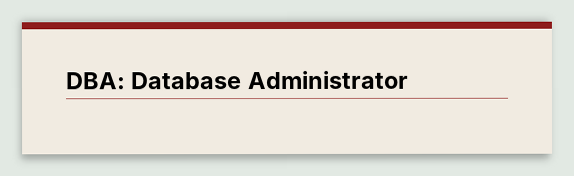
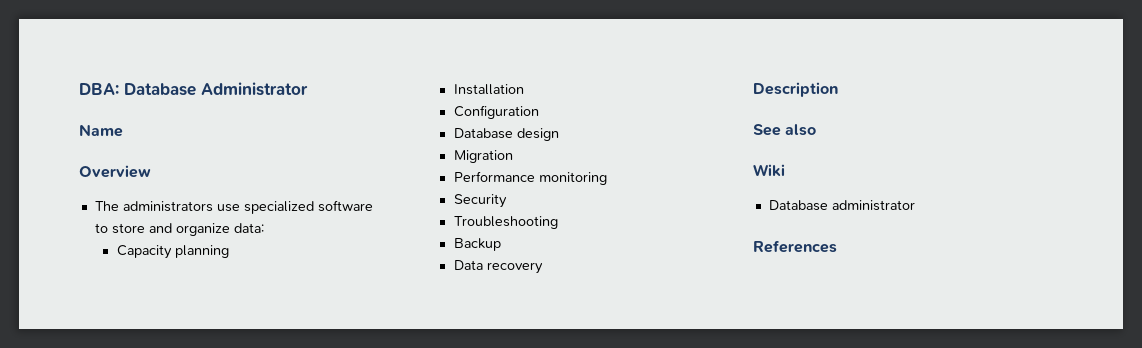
(409, 80) none -> [79,124,123,137] [79,165,151,178] [94,200,373,214] [94,223,264,236] [116,245,229,259] [453,84,524,95] [453,105,539,119] [453,128,559,141] [453,150,513,163] [453,171,607,185] [453,194,507,208] [453,216,558,229] [453,238,501,251] [453,260,543,274] [753,82,838,97] [753,124,817,136] [753,164,785,177] [768,200,915,211] [753,240,837,253] // Name // Overview // The administrators use specialized software to store and organize data: // Capacity planning // Installation // Configuration // Database design // Migration // Performance monitoring // Security // Troubleshooting // Backup // Data recovery // Description // See also // Wiki // Database administrator // References

